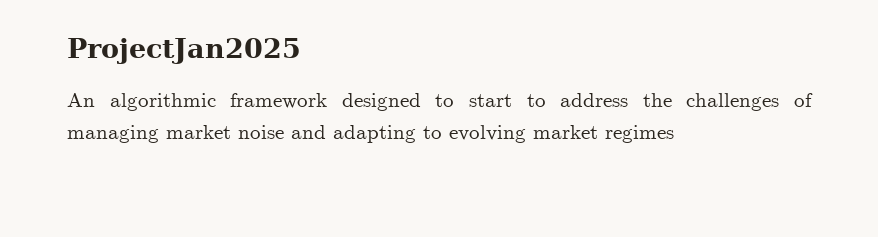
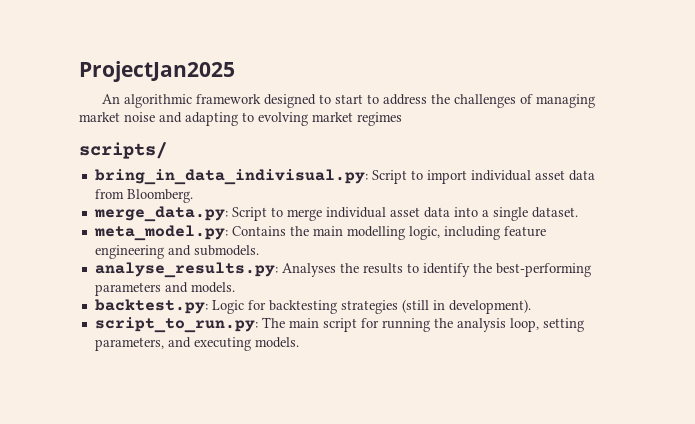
(674, 134) none -> [79,142,167,159] [94,169,595,185] [94,189,193,203] [93,206,578,222] [93,225,546,241] [94,245,259,259] [94,262,591,278] [94,282,235,296] [94,299,531,314] [94,317,584,333] [94,337,299,351] // scripts/ // bring_in_data_indivisual.py: Script to import individual asset data from Bloomberg. // merge_data.py: Script to merge individual asset data into a single dataset. // meta_model.py: Contains the main modelling logic, including feature engineering and submodels. // analyse_results.py: Analyses the results to identify the best-performing parameters and models. // backtest.py: Logic for backtesting strategies (still in development). // script_to_run.py: The main script for running the analysis loop, setting parameters, and executing models.

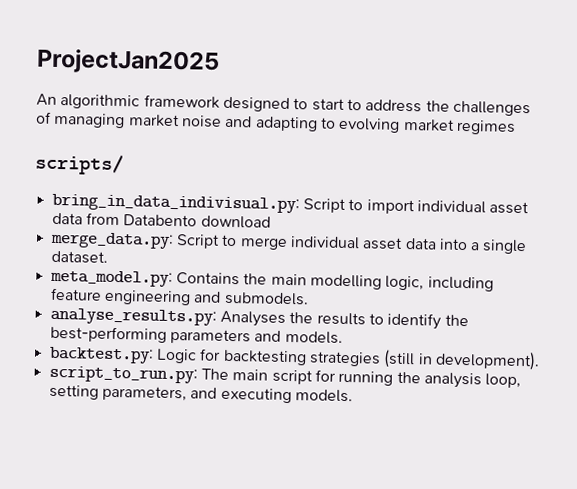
[126,189,193,203] Bloomberg. -> [123,214,271,229] Databento download

